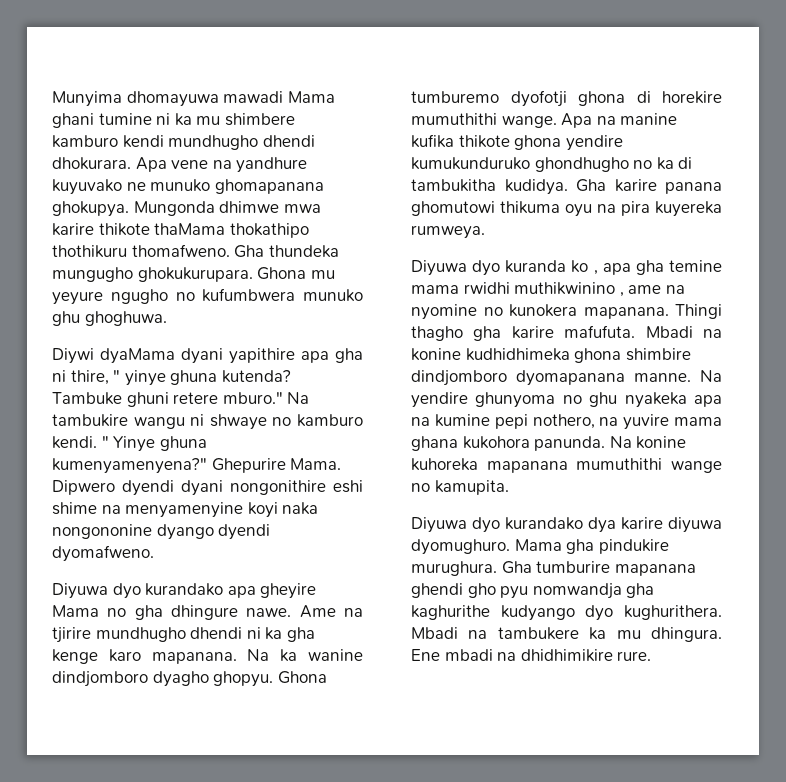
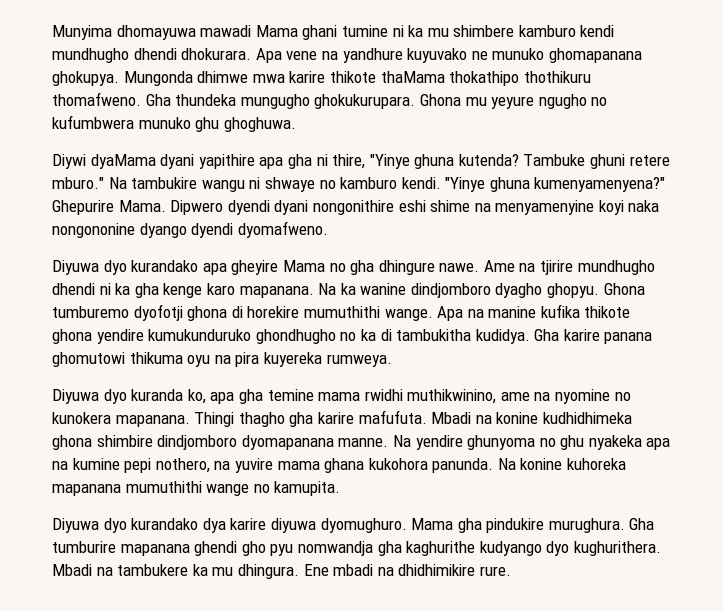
[113,370,166,386] " yinye -> [369,154,410,169] "Yinye
[101,436,156,452] " Yinye -> [445,177,486,192] "Yinye
[571,260,598,275] ko , -> [187,389,206,404] ko,
[514,282,624,297] muthikwinino , -> [407,389,497,404] muthikwinino,

